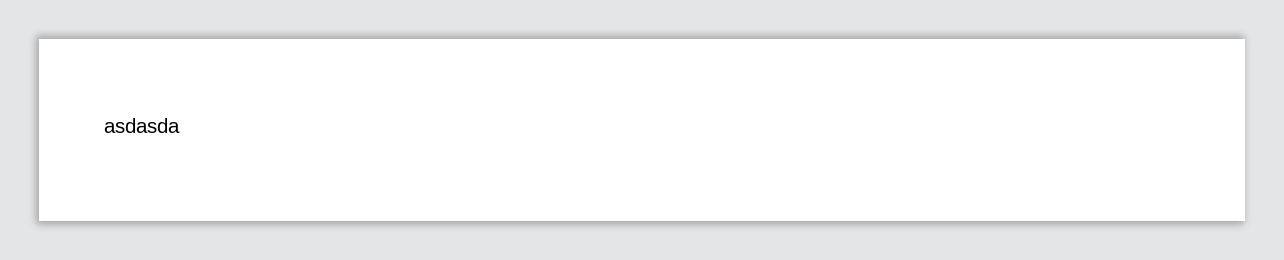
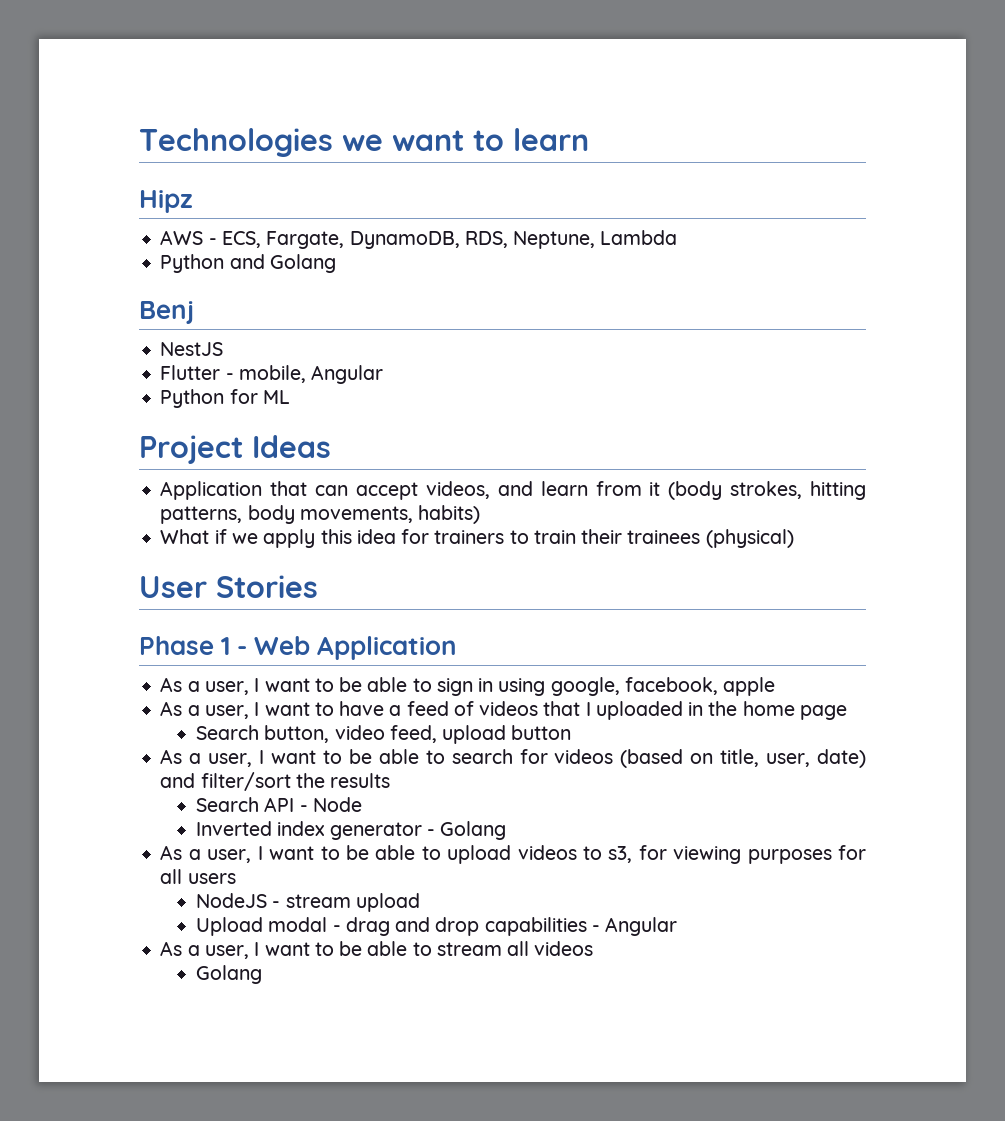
[104,118,180,133] asdasda -> [139,128,589,157] [139,190,193,213] [160,230,678,249] [160,254,336,273] [139,301,194,324] [160,342,224,356] [160,365,384,384] [160,389,290,408] [139,435,331,464] [160,481,867,500] [160,505,481,524] [160,529,794,548] [139,575,318,598] [139,636,458,660] [160,677,776,696] [160,701,847,720] [195,725,572,744] [160,749,866,768] [160,772,391,791] [195,797,362,812] [195,821,507,840] [160,845,866,864] [160,869,236,884] [195,893,420,912] [195,917,678,936] [160,941,594,959] [195,965,262,984] Technologies we want to learn // Hipz // AWS - ECS, Fargate, DynamoDB, RDS, Neptune, Lambda // Python and Golang // Benj // NestJS // Flutter - mobile, Angular // Python for ML // Project Ideas // Application that can accept videos, and learn from it (body strokes, hitting patterns, body movements, habits) // What if we apply this idea for trainers to train their trainees (physical) // User Stories // Phase 1 - Web Application // As a user, I want to be able to sign in using google, facebook, apple // As a user, I want to have a feed of videos that I uploaded in the home page // Search button, video feed, upload button // As a user, I want to be able to search for videos (based on title, user, date) and filter/sort the results // Search API - Node // Inverted index generator - Golang // As a user, I want to be able to upload videos to s3, for viewing purposes for all users // NodeJS - stream upload // Upload modal - drag and drop capabilities - Angular // As a user, I want to be able to stream all videos // Golang

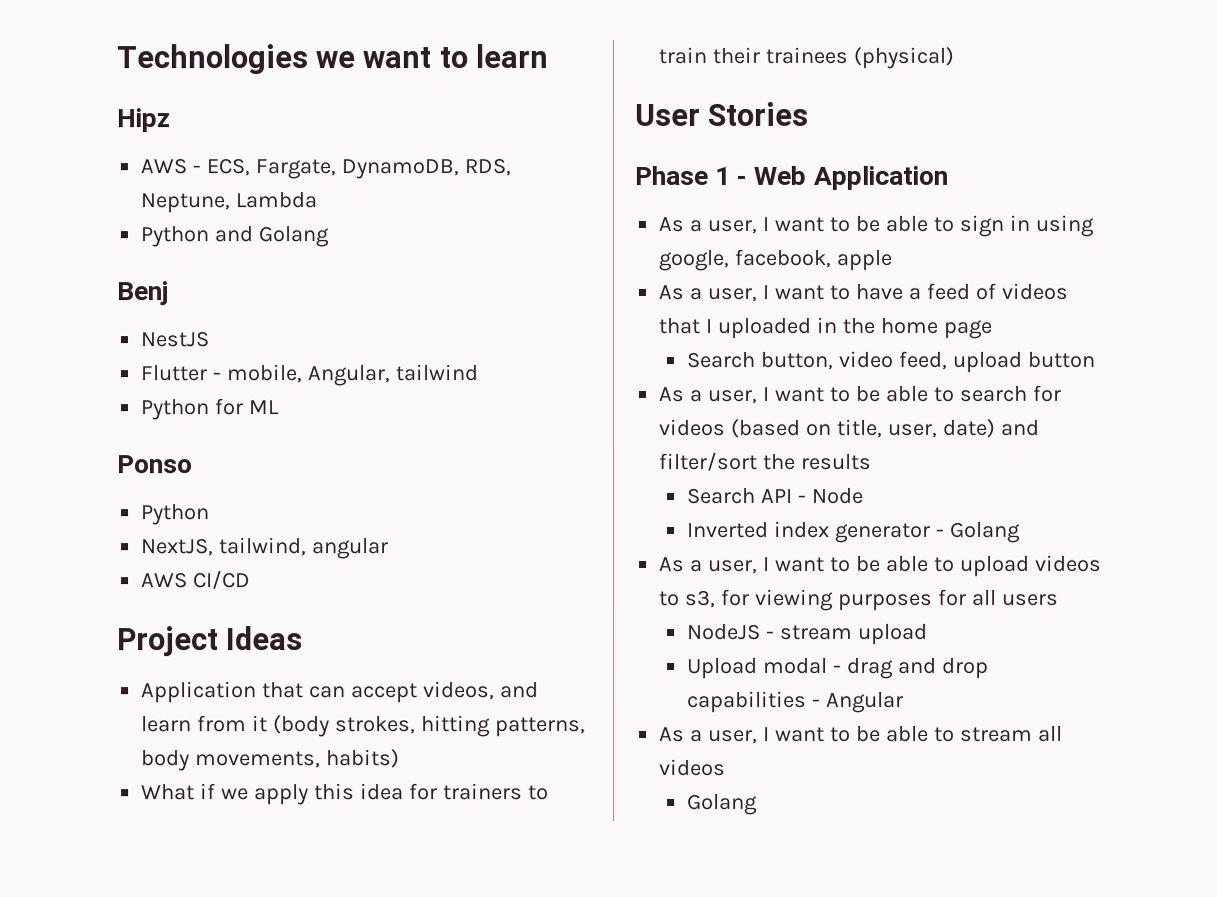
[311,365,384,384] Angular -> [307,364,478,387] Angular, tailwind
(290, 397) none -> [117,455,193,474] [141,504,211,526] [141,537,390,560] [141,570,252,590] // Ponso // Python // NextJS, tailwind, angular // AWS CI/CD

